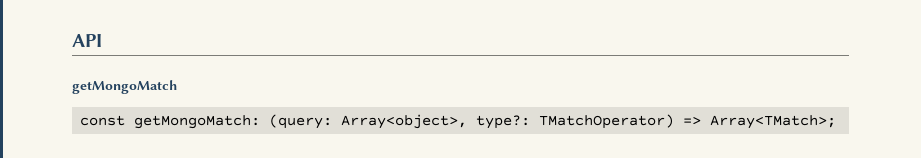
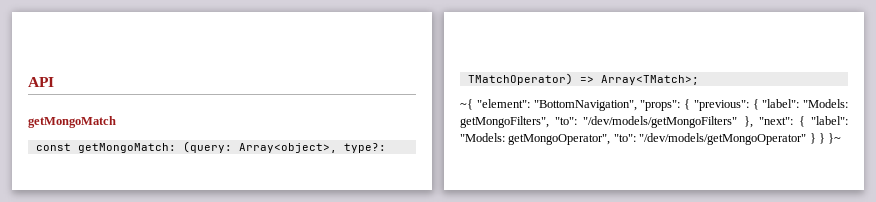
(837, 122) none -> [460,99,848,111] [460,116,849,128] [460,133,842,145] // ~{ "element": "BottomNavigation", "props": { "previous": { "label": "Models: getMongoFilters", "to": "/dev/models/getMongoFilters" }, "next": { "label": "Models: getMongoOperator", "to": "/dev/models/getMongoOperator" } } }~

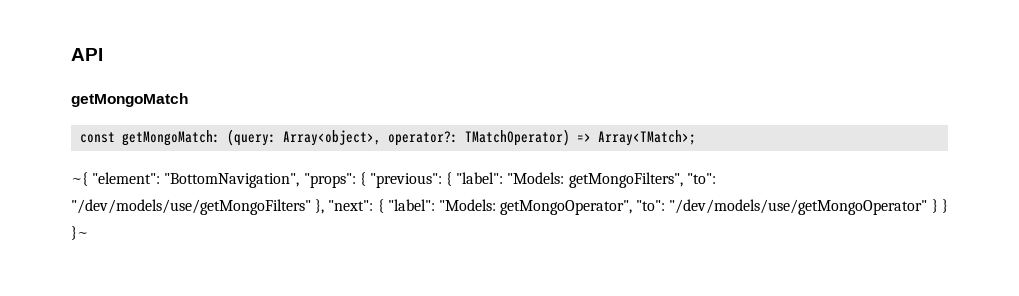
[343,143,386,153] type?: -> [388,131,459,146] operator?:
[583,116,738,128] "/dev/models/getMongoFilters" -> [71,199,311,215] "/dev/models/use/getMongoFilters"
[639,133,807,145] "/dev/models/getMongoOperator" -> [669,199,928,215] "/dev/models/use/getMongoOperator"

